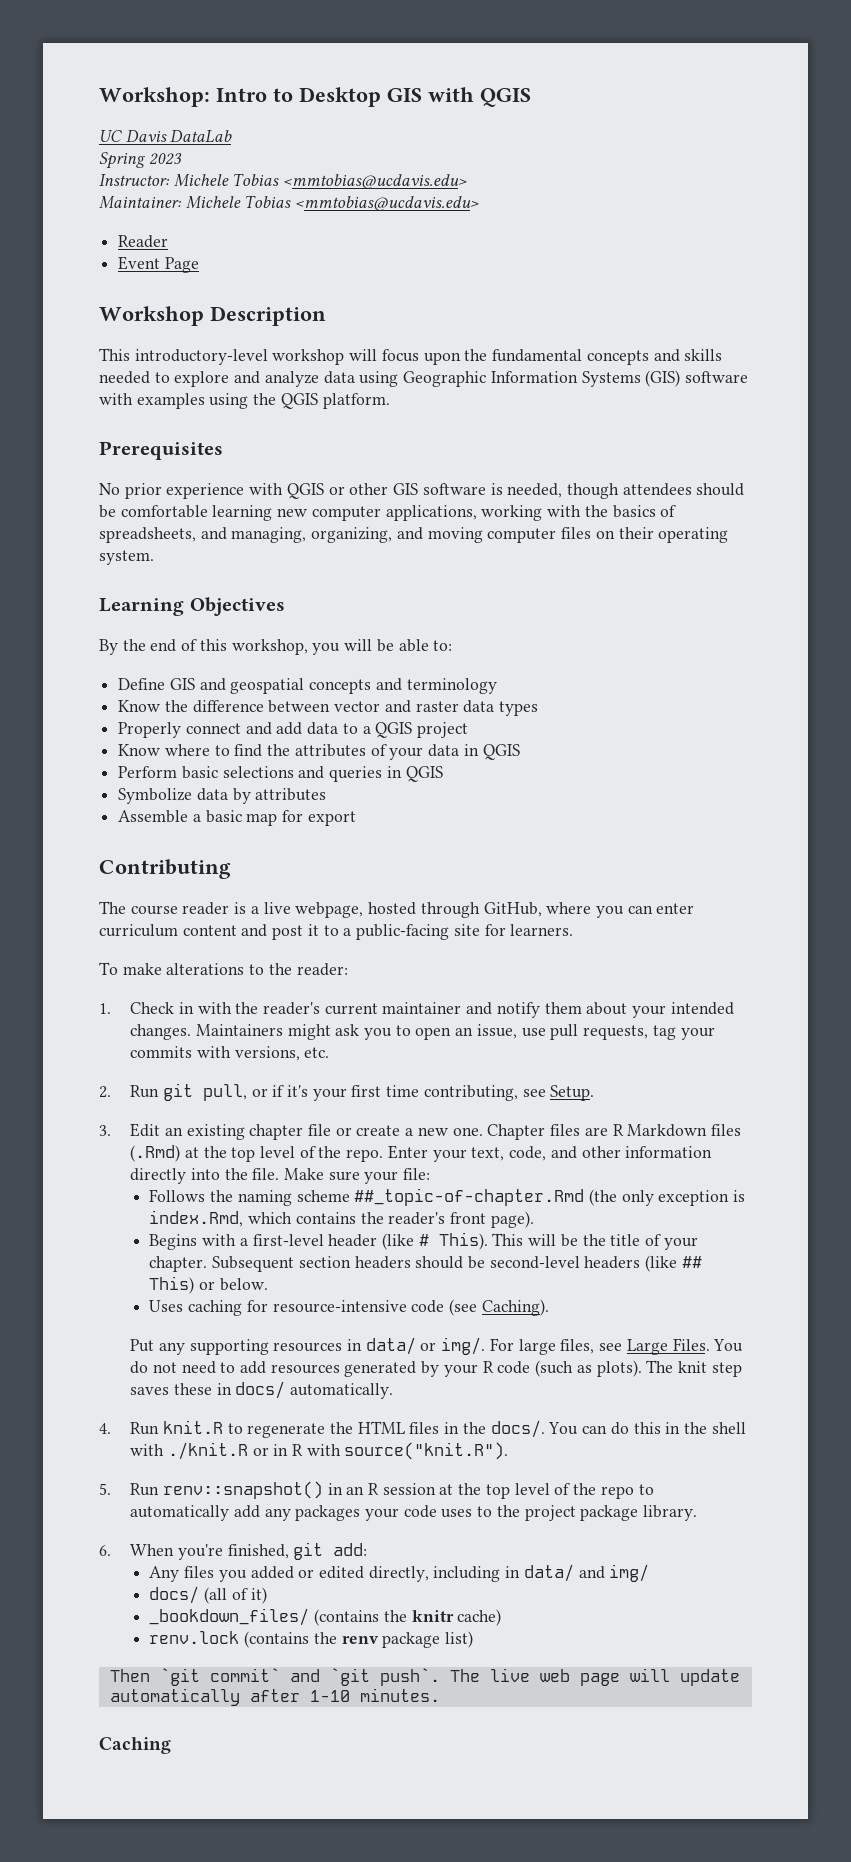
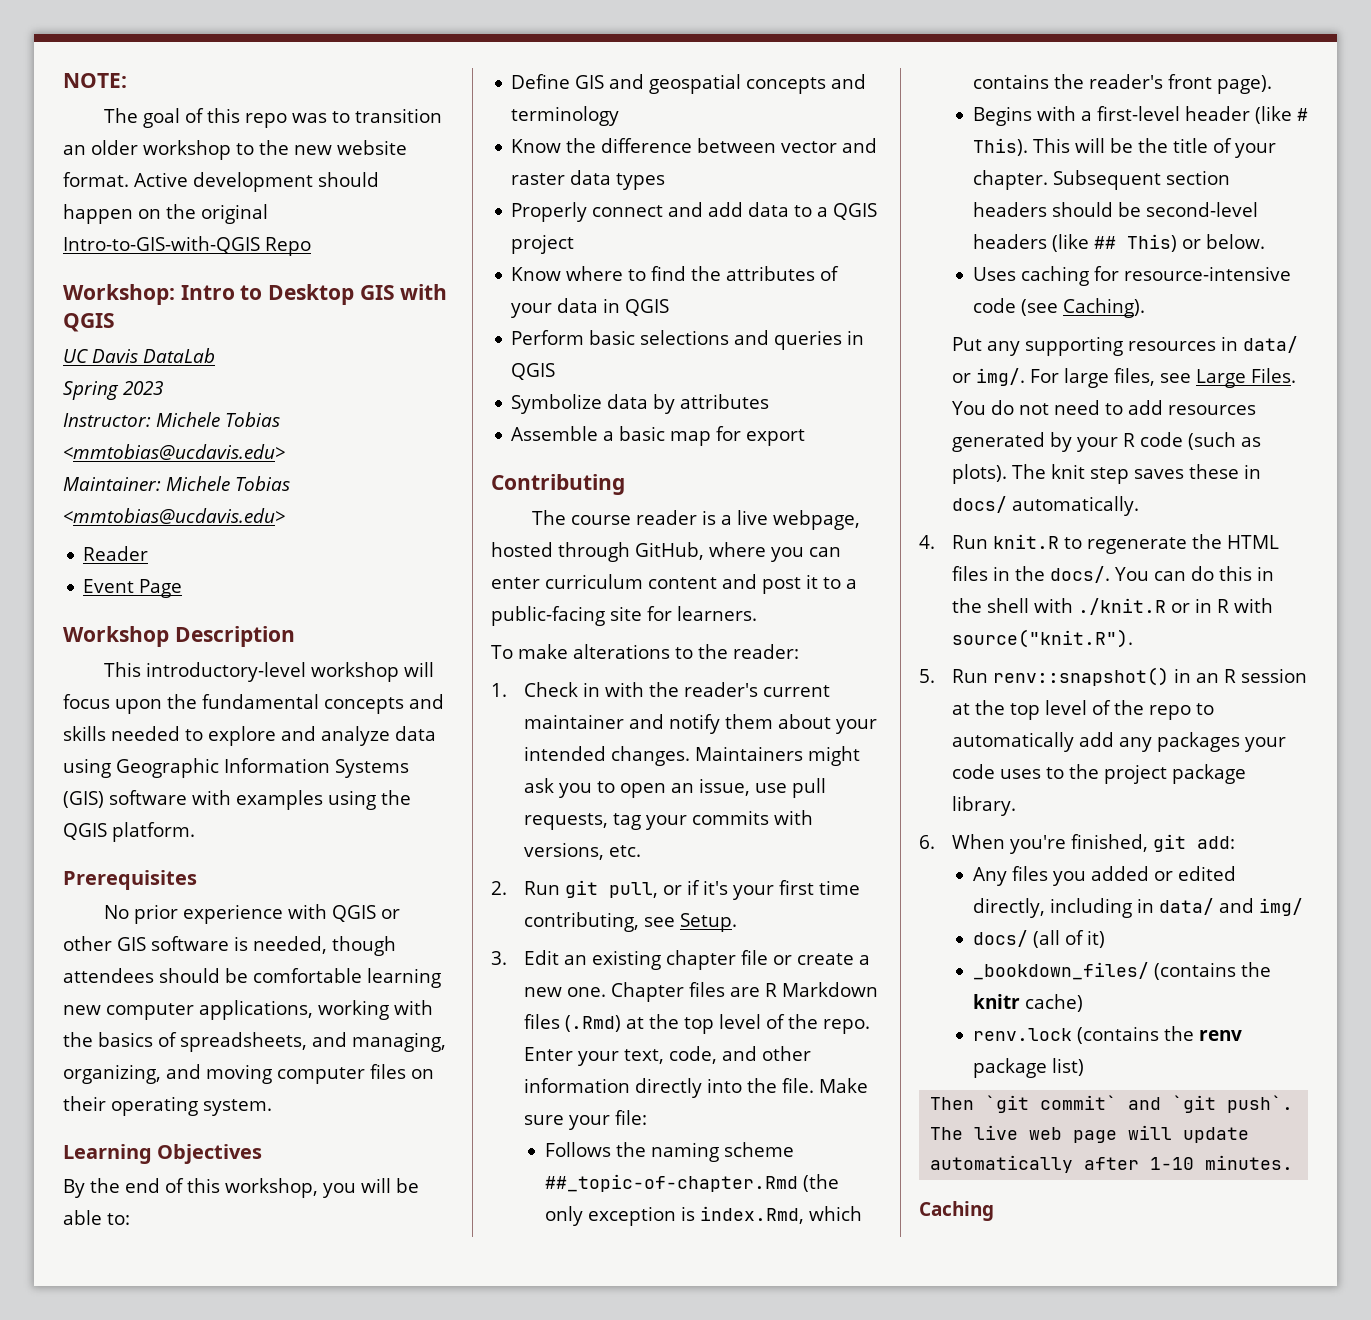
(99, 97) none -> [63,73,127,88] [103,108,442,128] [63,140,407,160] [63,172,379,192] [63,204,268,224] [63,236,311,256] NOTE: // The goal of this repo was to transition an older workshop to the new website format. Active development should happen on the original Intro-to-GIS-with-QGIS Repo //

